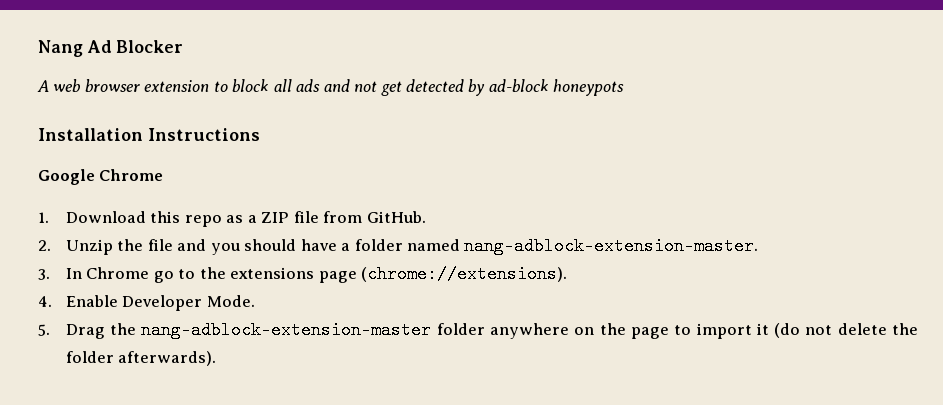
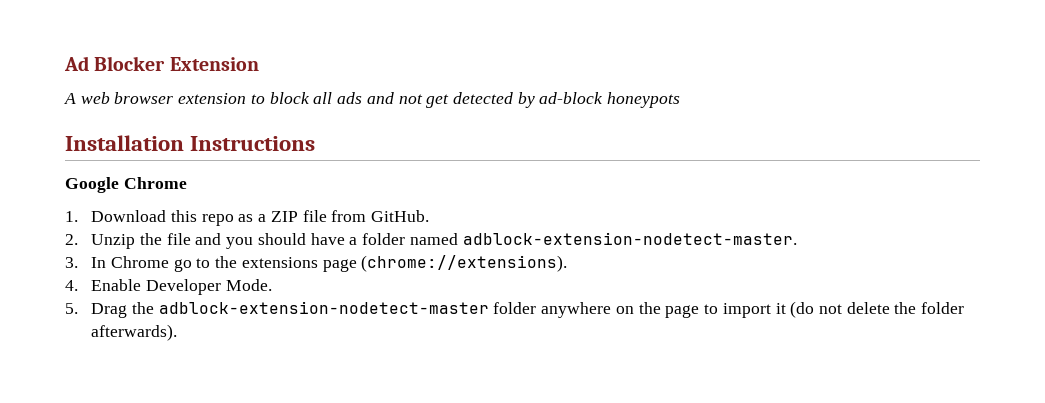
[38,40,83,57] Nang -> (64, 63) none
(184, 46) none -> [169,57,259,71] Extension
[464,237,759,255] nang-adblock-extension-master. -> [462,232,797,245] adblock-extension-nodetect-master.
[141,321,432,339] nang-adblock-extension-master -> [158,301,489,314] adblock-extension-nodetect-master

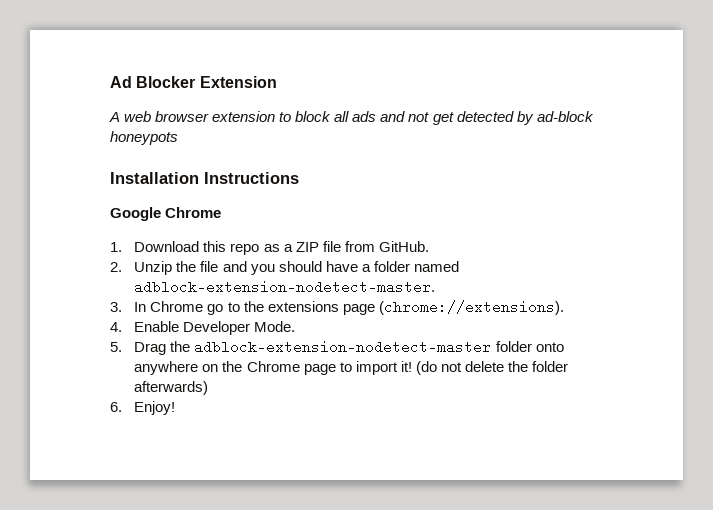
(537, 308) none -> [535,342,564,352] onto
(661, 308) none -> [246,361,300,372] Chrome
[775,303,786,314] it -> [400,361,412,372] it!
[91,324,178,341] afterwards). -> [134,381,209,395] [110,401,176,415] afterwards) // 6. Enjoy!

